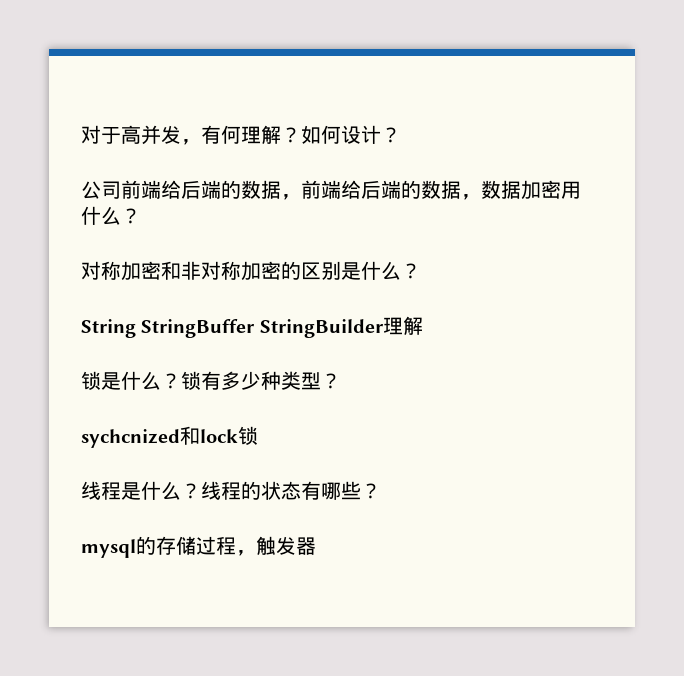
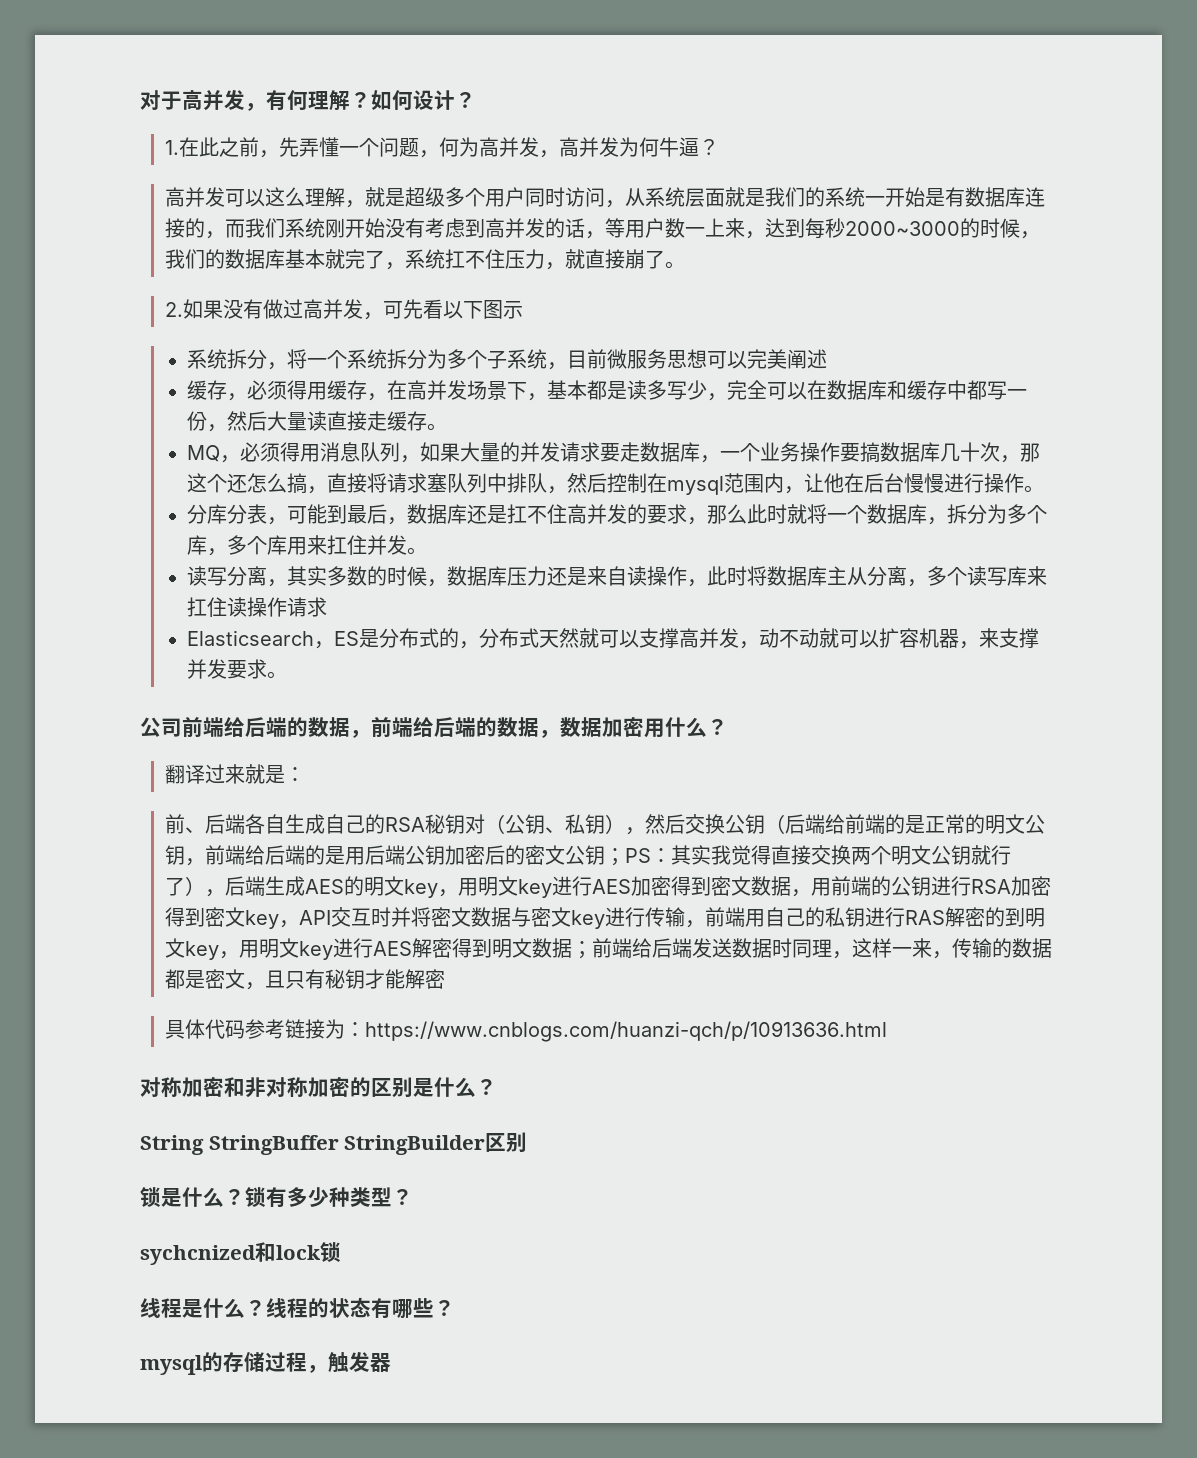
(401, 135) none -> [165,137,720,158] [165,187,1046,208] [165,218,1041,239] [165,249,686,270] [165,299,524,320] [187,349,828,370] [187,380,1028,401] [187,411,448,432] [187,442,1041,463] [187,473,1045,495] [187,504,1048,525] [187,535,428,556] [187,566,1048,587] [187,597,328,617] [187,628,1040,649] [187,659,288,679] // 1.在此之前，先弄懂一个问题，何为高并发，高并发为何牛逼？ // 高并发可以这么理解，就是超级多个用户同时访问，从系统层面就是我们的系统一开始是有数据库连接的，而我们系统刚开始没有考虑到高并发的话，等用户数一上来，达到每秒2000~3000的时候，我们的数据库基本就完了，系统扛不住压力，就直接崩了。 // 2.如果没有做过高并发，可先看以下图示 // 系统拆分，将一个系统拆分为多个子系统，目前微服务思想可以完美阐述 // 缓存，必须得用缓存，在高并发场景下，基本都是读多写少，完全可以在数据库和缓存中都写一份，然后大量读直接走缓存。 // MQ，必须得用消息队列，如果大量的并发请求要走数据库，一个业务操作要搞数据库几十次，那这个还怎么搞，直接将请求塞队列中排队，然后控制在mysql范围内，让他在后台慢慢进行操作。 // 分库分表，可能到最后，数据库还是扛不住高并发的要求，那么此时就将一个数据库，拆分为多个库，多个库用来扛住并发。 // 读写分离，其实多数的时候，数据库压力还是来自读操作，此时将数据库主从分离，多个读写库来扛住读操作请求 // Elasticsearch，ES是分布式的，分布式天然就可以支撑高并发，动不动就可以扩容机器，来支撑并发要求。
(141, 216) none -> [165,764,306,784] [165,814,1046,835] [165,845,1012,866] [165,876,1052,898] [165,907,1046,929] [165,938,1053,960] [165,969,446,990] [165,1019,888,1042] // 翻译过来就是： // 前、后端各自生成自己的RSA秘钥对（公钥、私钥），然后交换公钥（后端给前端的是正常的明文公钥，前端给后端的是用后端公钥加密后的密文公钥；PS：其实我觉得直接交换两个明文公钥就行了），后端生成AES的明文key，用明文key进行AES加密得到密文数据，用前端的公钥进行RSA加密得到密文key，API交互时并将密文数据与密文key进行传输，前端用自己的私钥进行RAS解密的到明文key，用明文key进行AES解密得到明文数据；前端给后端发送数据时同理，这样一来，传输的数据都是密文，且只有秘钥才能解密 // 具体代码参考链接为：https://www.cnblogs.com/huanzi-qch/p/10913636.html
[382,316,423,335] 理解 -> [485,1132,528,1153] 区别

